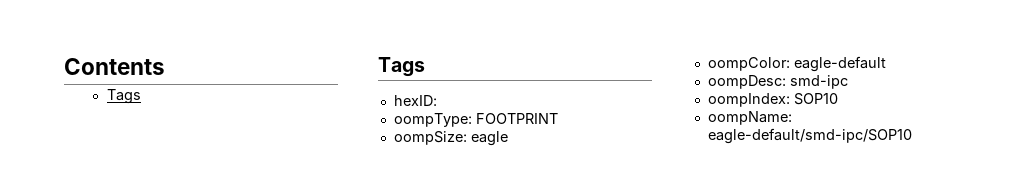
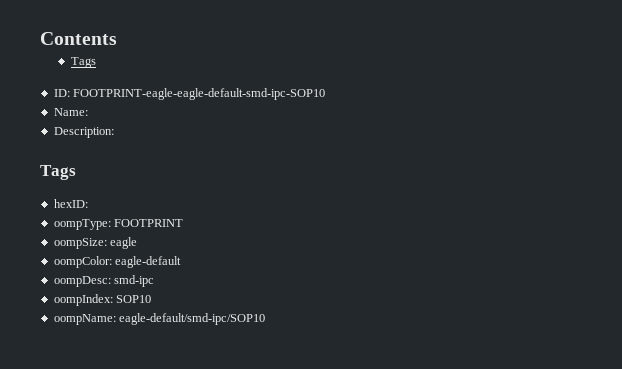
(141, 96) none -> [53,88,326,100] [53,108,88,116] [53,127,114,138] // ID: FOOTPRINT-eagle-eagle-default-smd-ipc-SOP10 // Name: // Description:

